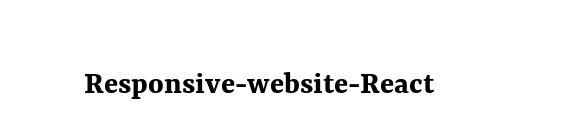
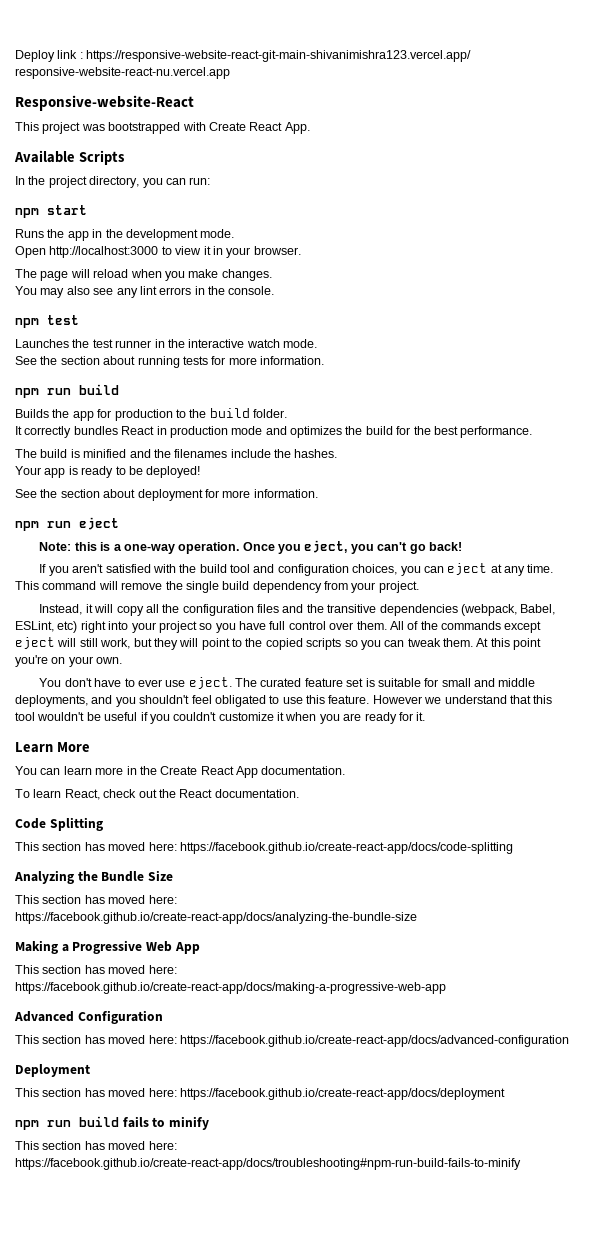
[84,72,435,99] Responsive-website-React -> [15,50,472,62] [15,67,230,79] [15,95,194,111] [15,122,310,134] [14,150,125,165] [15,176,211,188] [15,205,87,218] [15,229,235,241] [15,246,301,258] [15,269,272,281] [15,286,275,298] [15,315,79,328] [15,339,317,348] [15,356,324,368] [15,384,119,398] [15,408,287,421] [15,426,533,438] [15,449,338,458] [15,466,201,478] [15,489,318,501] [15,517,119,531] [39,540,462,554] [39,563,554,576] [15,581,419,593] [39,604,556,616] [15,621,542,633] [15,637,542,650] [15,655,123,667] [39,677,536,689] [15,695,553,707] [15,712,426,724] [15,742,90,753] [15,766,346,778] [15,789,299,800] [15,817,103,831] [15,842,513,854] [14,870,173,884] [15,895,177,904] [15,912,417,924] [15,940,200,954] [15,965,177,974] [15,982,446,994] [14,1010,163,1024] [15,1035,569,1047] [15,1064,90,1077] [15,1088,505,1100] [15,1116,209,1130] [15,1141,177,1150] [15,1158,521,1170] Deploy link : https://responsive-website-react-git-main-shivanimishra123.vercel.app/ responsive-website-react-nu.vercel.app // Responsive-website-React // This project was bootstrapped with Create React App. // Available Scripts // In the project directory, you can run: // npm start // Runs the app in the development mode. // Open http://localhost:3000 to view it in your browser. // The page will reload when you make changes. // You may also see any lint errors in the console. // npm test // Launches the test runner in the interactive watch mode. // See the section about running tests for more information. // npm run build // Builds the app for production to the build folder. // It correctly bundles React in production mode and optimizes the build for the best performance. // The build is minified and the filenames include the hashes. // Your app is ready to be deployed! // See the section about deployment for more information. // npm run eject // Note: this is a one-way operation. Once you eject, you can't go back! // If you aren't satisfied with the build tool and configuration choices, you can eject at any time. This command will remove the single build dependency from your project. // Instead, it will copy all the configuration files and the transitive dependencies (webpack, Babel, ESLint, etc) right into your project so you have full control over them. All of the commands except eject will still work, but they will point to the copied scripts so you can tweak them. At this point you're on your own. // You don't have to ever use eject. The curated feature set is suitable for small and middle deployments, and you shouldn't feel obligated to use this feature. However we understand that this tool wouldn't be useful if you couldn't customize it when you are ready for it. // Learn More // You can learn more in the Create React App documentation. // To learn React, check out the React documentation. // Code Splitting // This section has moved here: https://facebook.github.io/create-react-app/docs/code-splitting // Analyzing the Bundle Size // This section has moved here: https://facebook.github.io/create-react-app/docs/analyzing-the-bundle-size // Making a Progressive Web App // This section has moved here: https://facebook.github.io/create-react-app/docs/making-a-progressive-web-app // Advanced Configuration // This section has moved here: https://facebook.github.io/create-react-app/docs/advanced-configuration // Deployment // This section has moved here: https://facebook.github.io/create-react-app/docs/deployment // npm run build fails to minify // This section has moved here: https://facebook.github.io/create-react-app/docs/troubleshooting#npm-run-build-fails-to-minify

